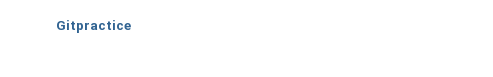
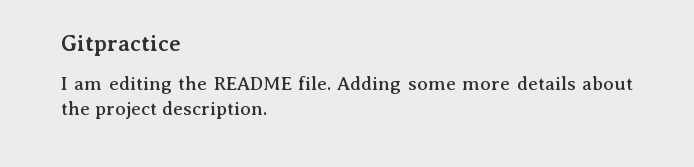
(131, 26) none -> [61,76,633,94] [61,101,268,119] // I am editing the README file. Adding some more details about the project description.

